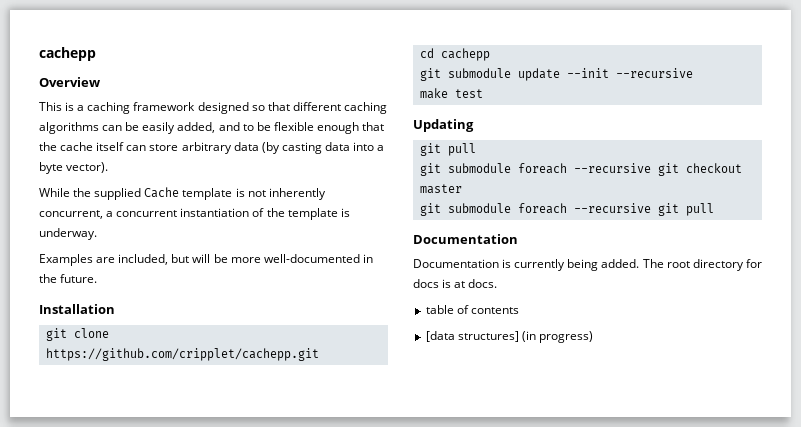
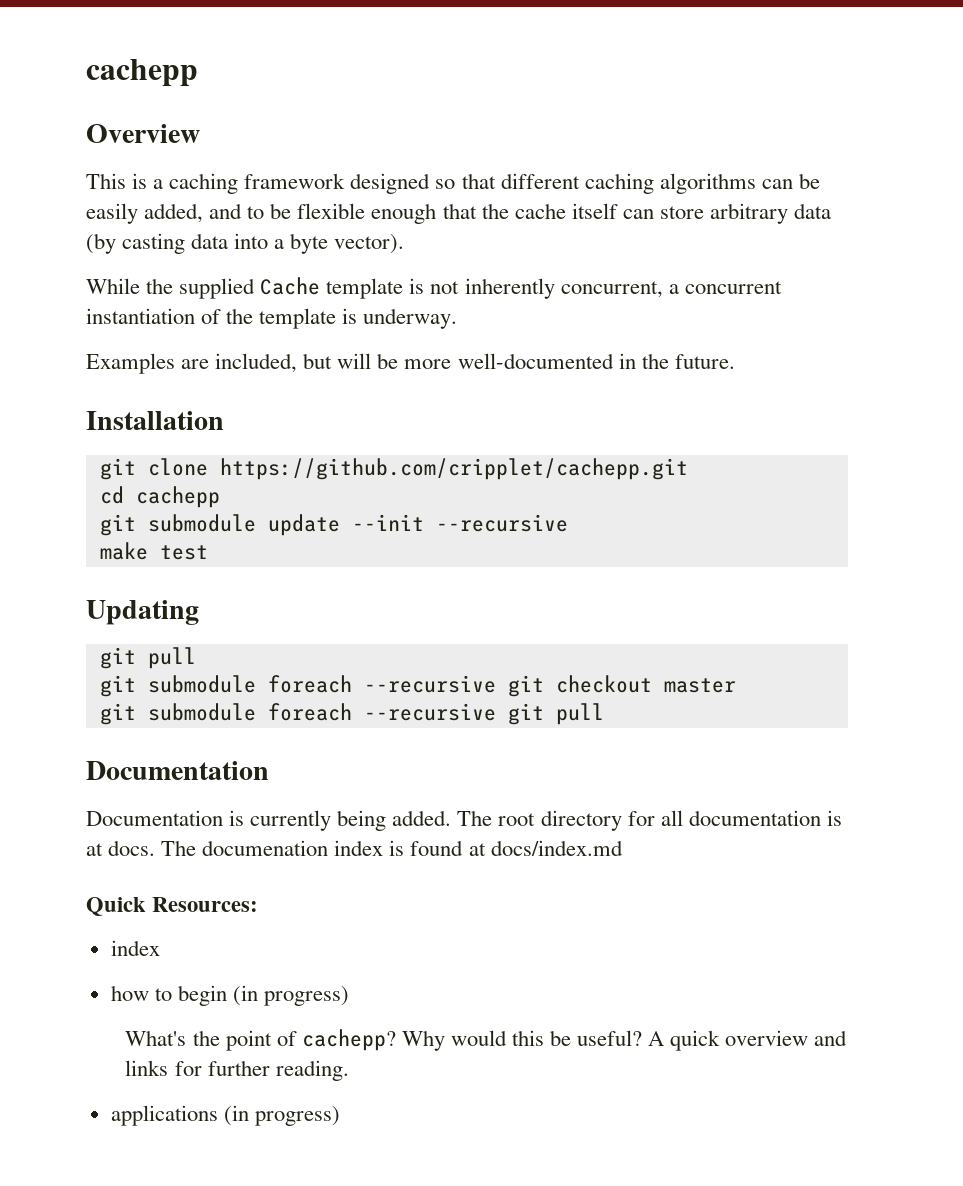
[413,279,439,288] docs -> [660,810,821,826] all documentation
[425,305,519,314] [425,331,519,342] // table of contents // [data structures] -> [161,840,623,856] [86,897,259,916] [110,940,160,956] [110,985,350,1006] [125,1029,848,1051] [125,1060,349,1081] [110,1105,218,1126] The documenation index is found at docs/index.md // Quick Resources: // index // how to begin (in progress) // What's the point of cachepp? Why would this be useful? A quick overview and links for further reading. // applications

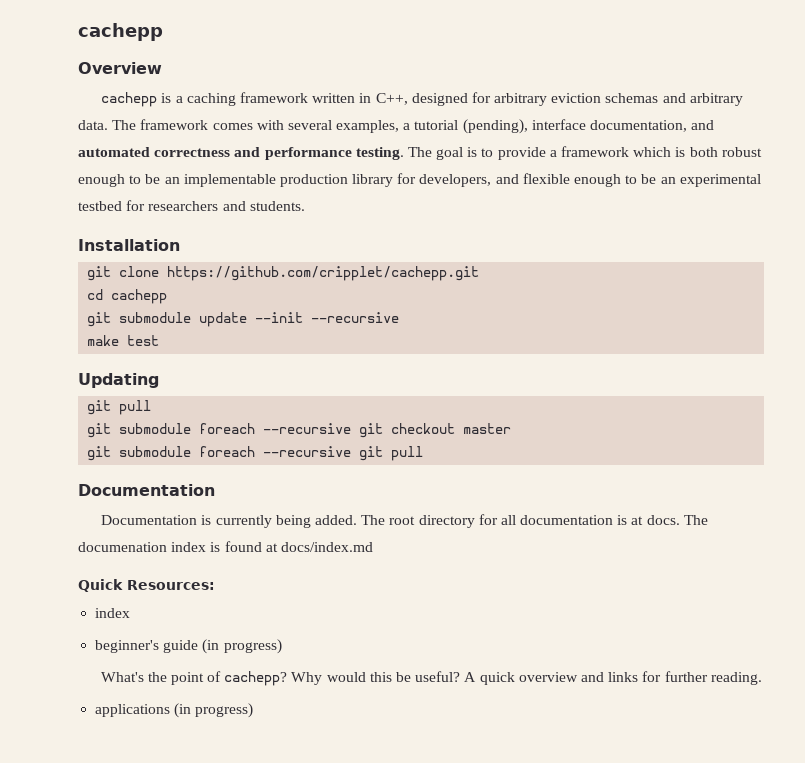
[86,173,126,189] This -> [101,92,158,107] cachepp
[350,173,820,194] [86,203,832,224] [86,233,405,254] [86,277,782,299] [86,308,458,329] [86,353,735,374] designed so that different caching algorithms can be easily added, and to be flexible enough that the cache itself can store arbitrary data (by casting data into a byte vector). // While the supplied Cache template is not inherently concurrent, a concurrent instantiation of the template is underway. // Examples are included, but will be more well-documented in the future. -> [312,92,743,106] [78,119,715,134] [78,146,762,160] [78,173,761,187] [78,200,305,211] written in C++, designed for arbitrary eviction schemas and arbitrary data. The framework comes with several examples, a tutorial (pending), interface documentation, and automated correctness and performance testing. The goal is to provide a framework which is both robust enough to be an implementable production library for developers, and flexible enough to be an experimental testbed for researchers and students.
[110,985,227,1006] how to begin -> [95,640,199,653] beginner's guide

